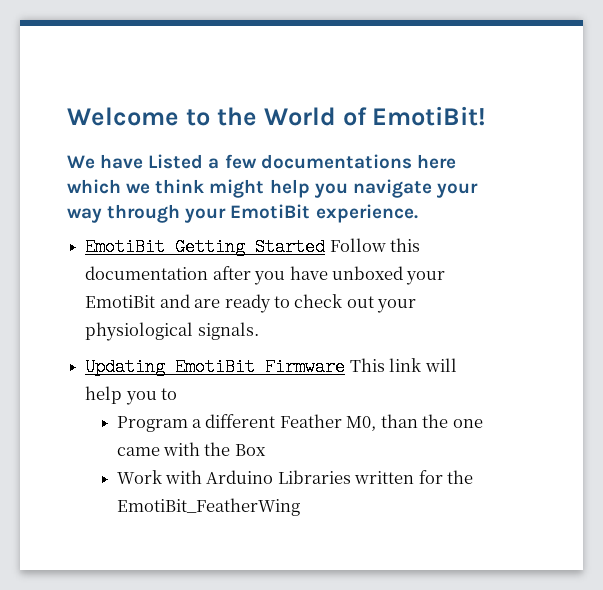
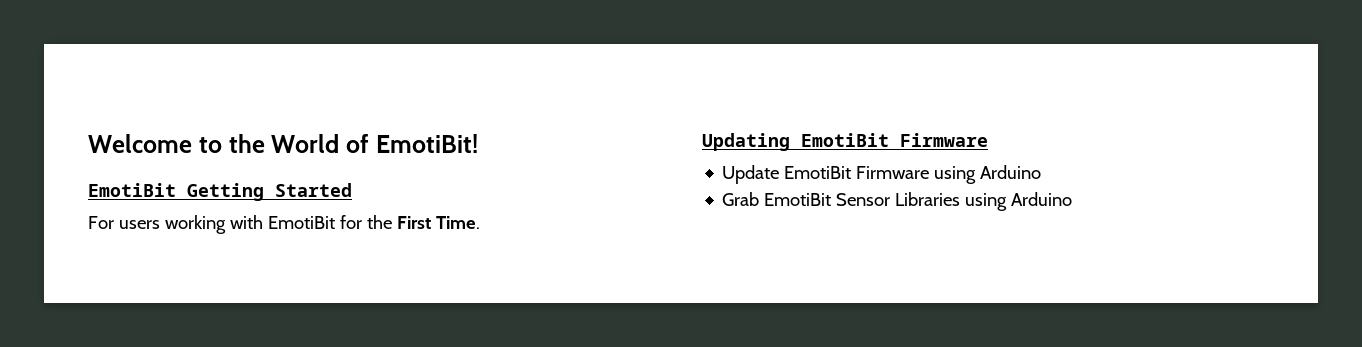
[67,154,456,169] [67,179,478,198] [67,204,418,223] [85,238,421,256] [85,266,446,285] [85,294,417,313] [85,322,259,341] [85,358,457,376] [85,386,178,405] [116,414,483,432] [116,442,266,456] [116,470,474,484] [116,498,300,516] We have Listed a few documentations here which we think might help you navigate your way through your EmotiBit experience. // EmotiBit Getting Started Follow this documentation after you have unboxed your EmotiBit and are ready to check out your physiological signals. // Updating EmotiBit Firmware This link will help you to // Program a different Feather M0, than the one came with the Box // Work with Arduino Libraries written for the EmotiBit_FeatherWing -> [88,183,352,201] [88,215,480,234] [702,133,988,151] [722,165,1042,184] [722,192,1073,211] EmotiBit Getting Started // For users working with EmotiBit for the First Time. // Updating EmotiBit Firmware // Update EmotiBit Firmware using Arduino // Grab EmotiBit Sensor Libraries using Arduino

